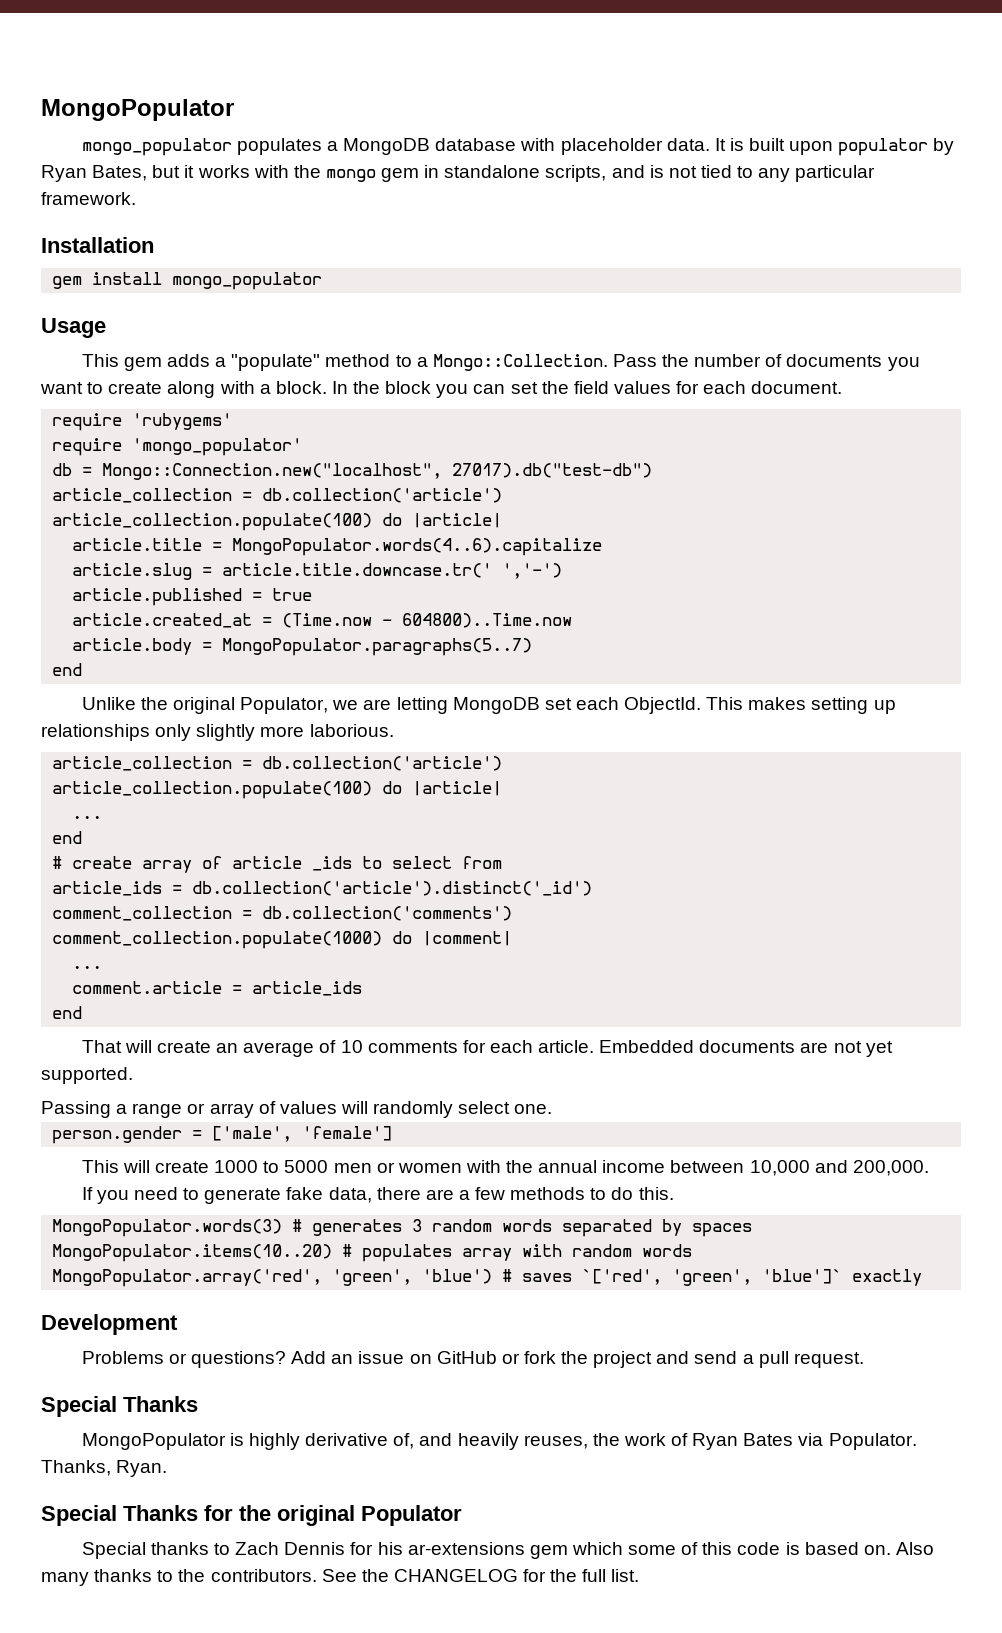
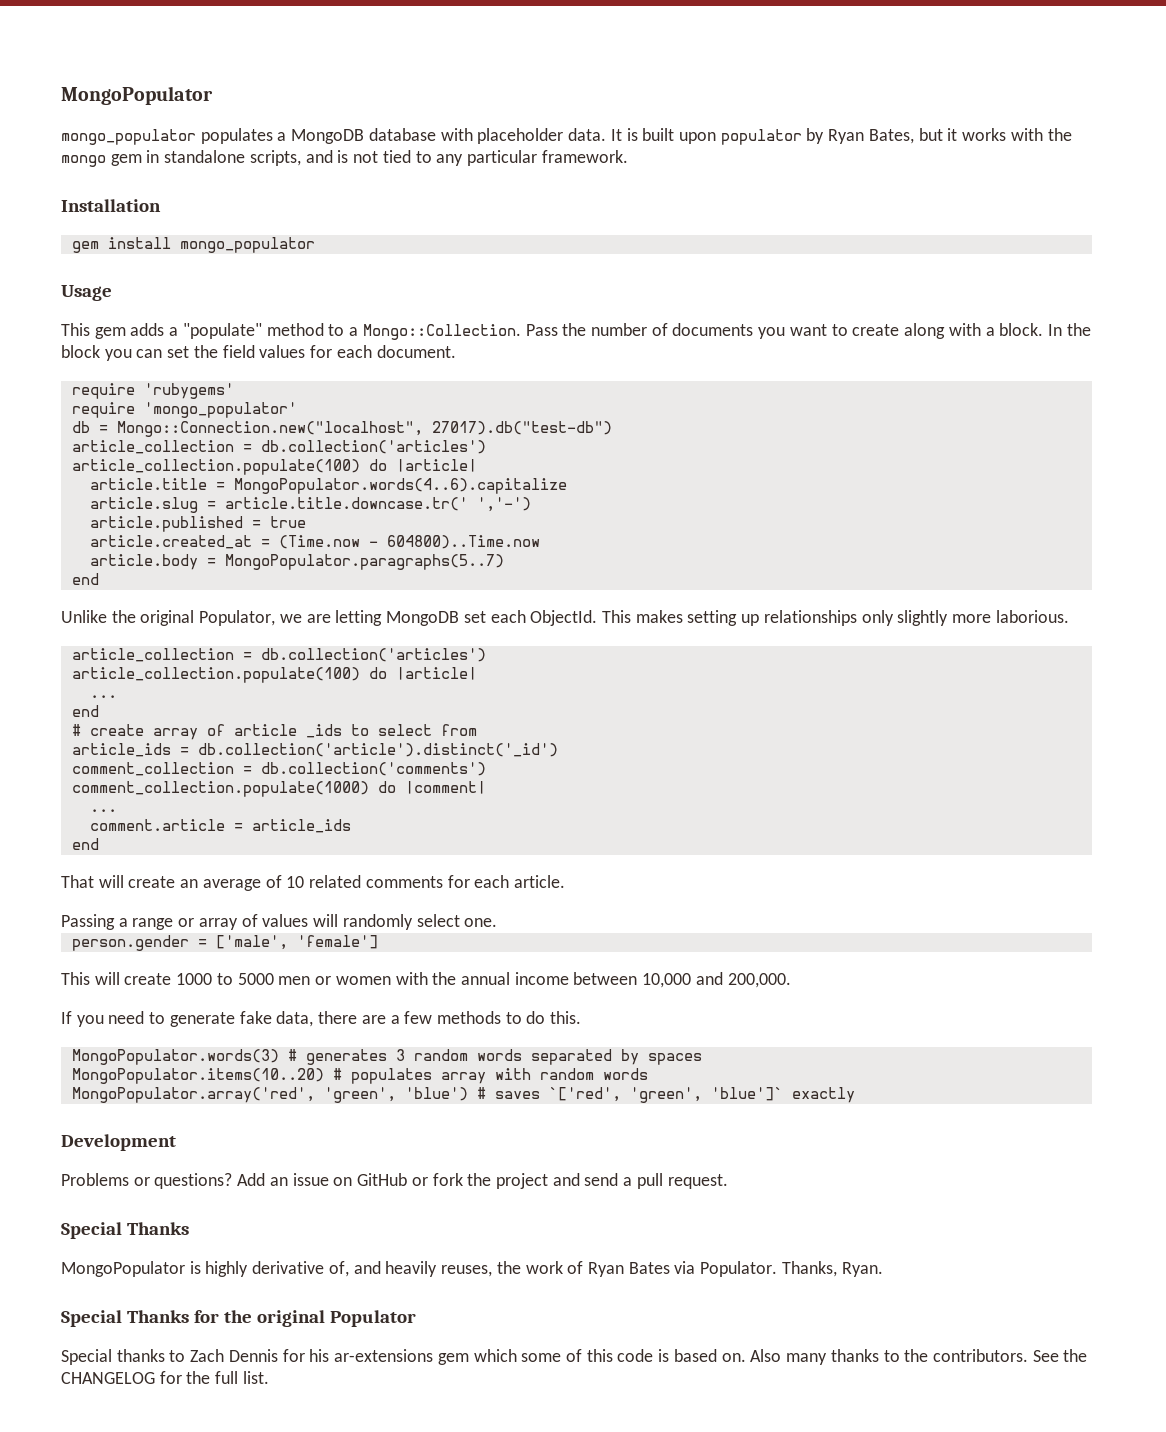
[262,488,503,503] db.collection('article') -> [260,440,486,454] db.collection('articles')
[262,756,503,771] db.collection('article') -> [260,648,486,662] db.collection('articles')
(363, 1046) none -> [309,875,362,888] related
[599,1040,893,1057] [41,1067,133,1084] Embedded documents are not yet supported. -> (565, 881) none

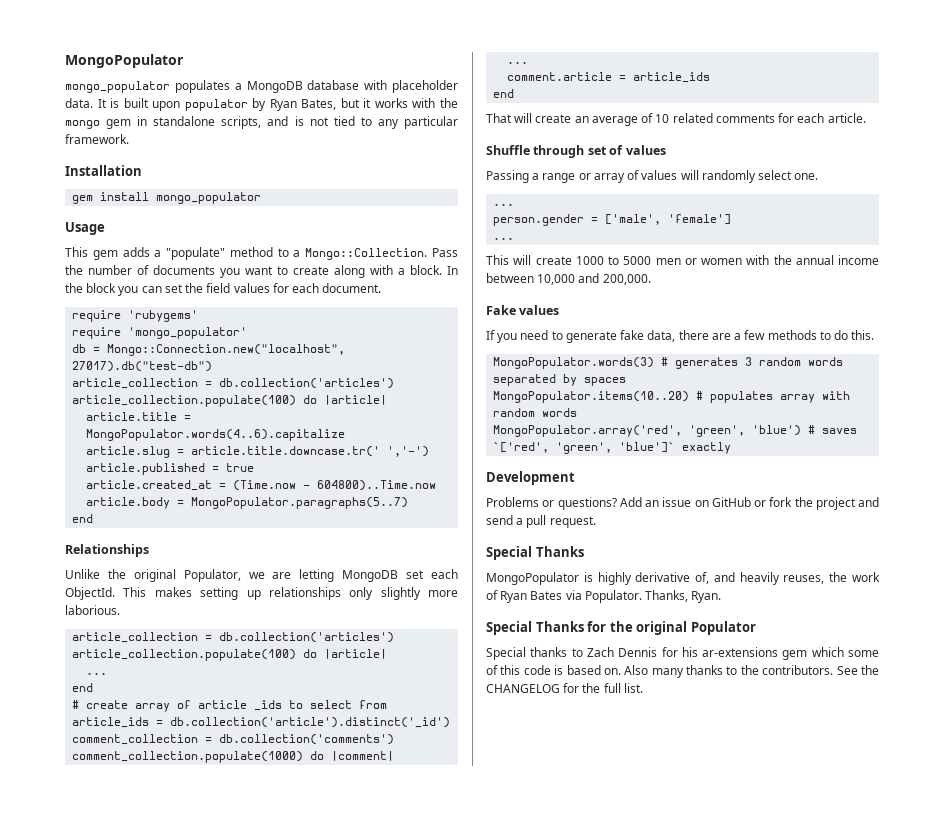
(99, 579) none -> [65,544,149,557] // Relationships
(565, 881) none -> [486,145,666,158] // Shuffle through set of values
(498, 922) none -> [493,203,515,206] // ...
(378, 942) none -> [493,237,515,240] // ...
(791, 980) none -> [486,305,560,315] // Fake values

